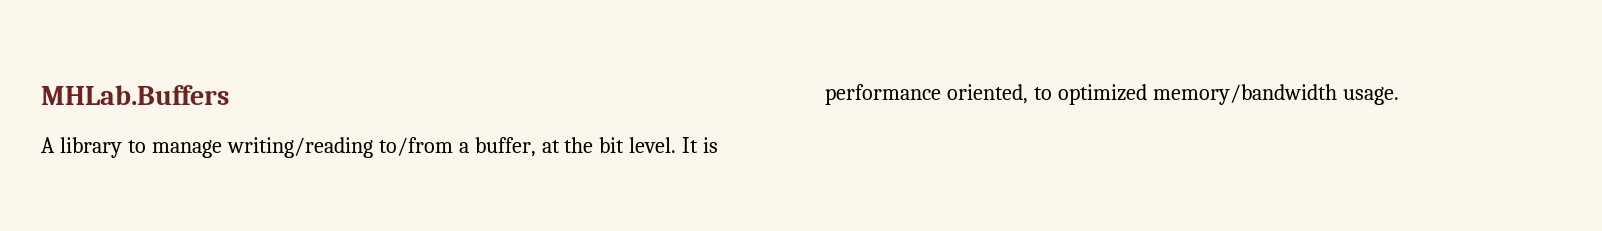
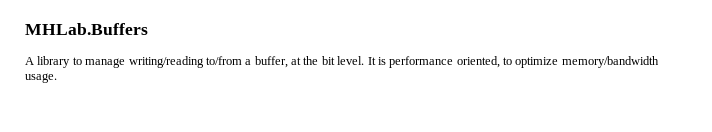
[1057,84,1147,105] optimized -> [515,57,559,68] optimize

